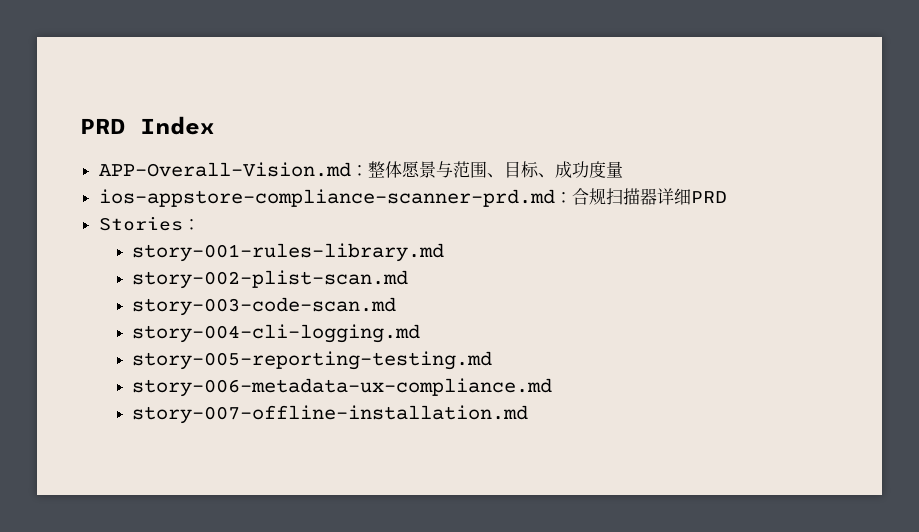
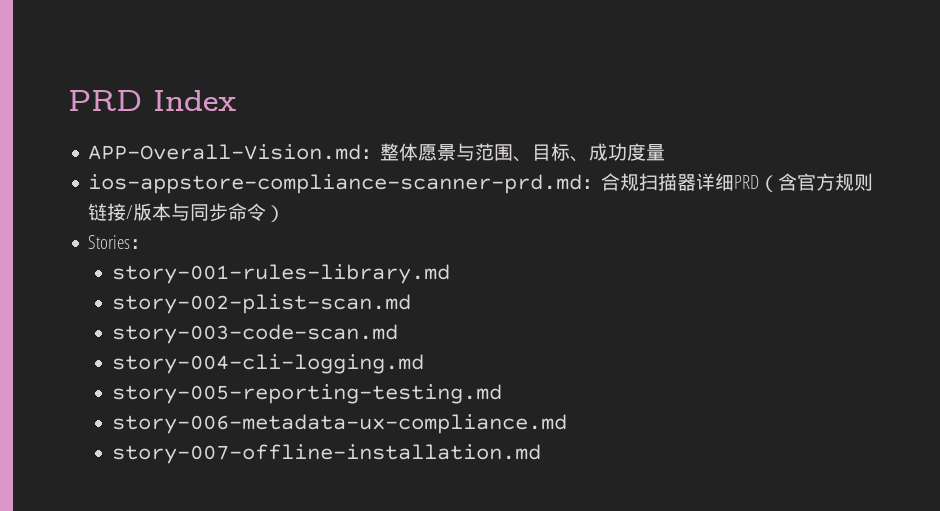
(727, 197) none -> [759,173,874,192] [88,203,286,222] （含官方规则链接/版本与同步命令）

